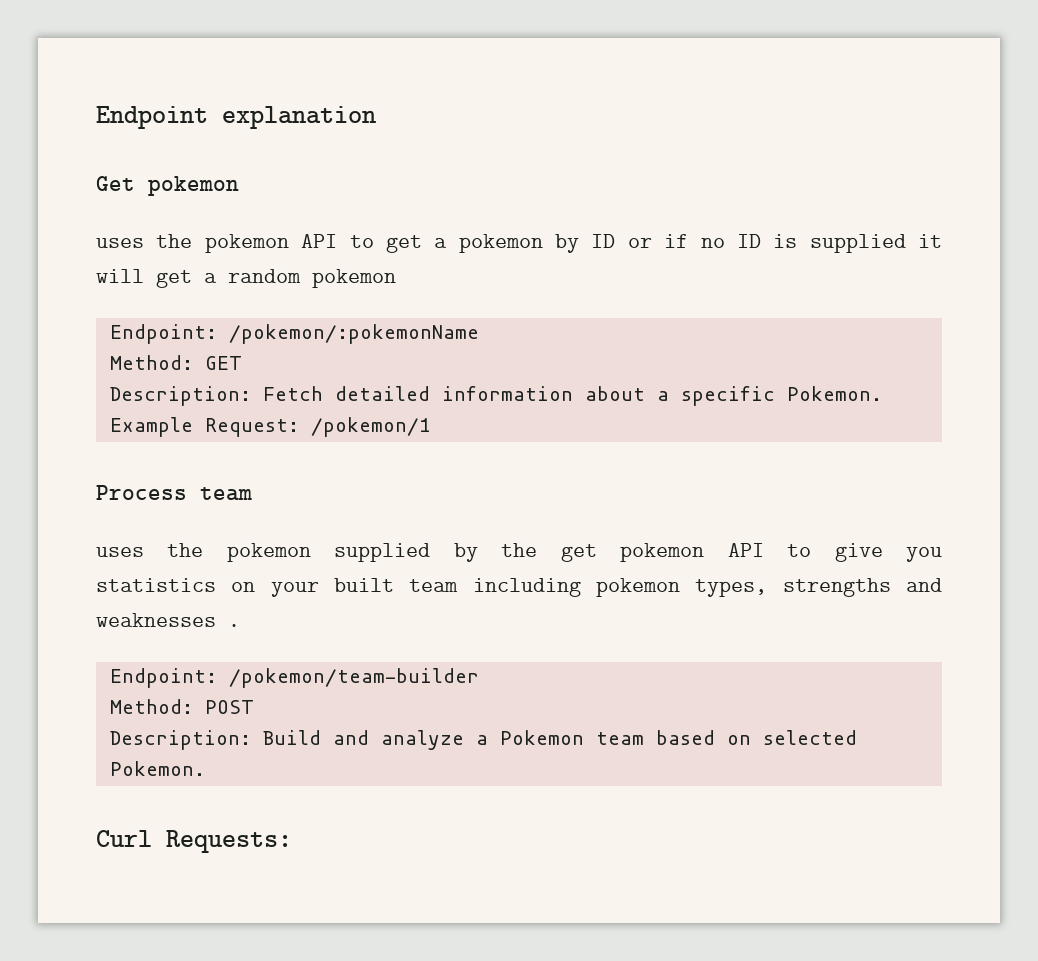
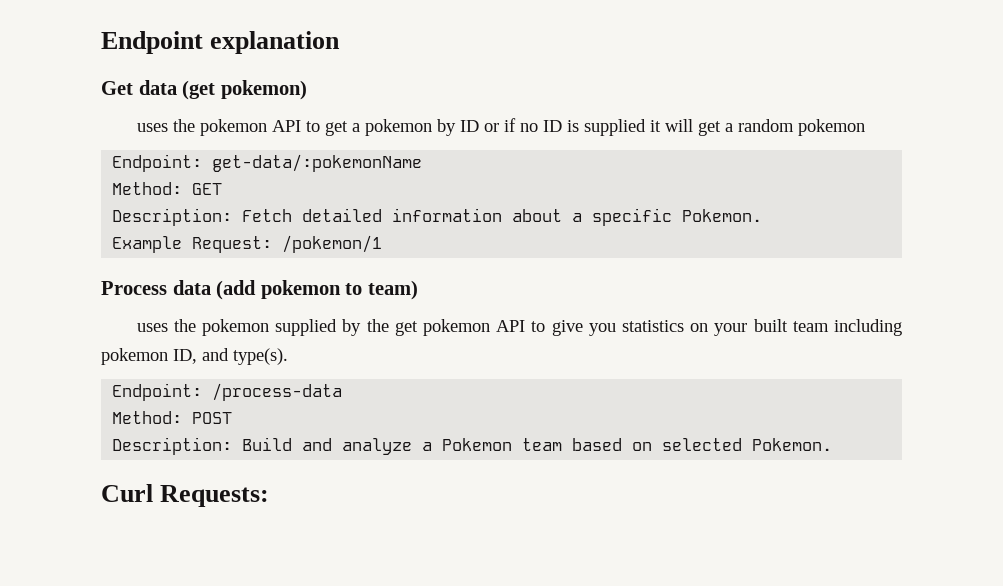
[148,176,239,196] pokemon -> [138,80,307,100] data (get pokemon)
[228,324,479,344] /pokemon/:pokemonName -> [212,154,423,172] get-data/:pokemonName
[200,487,252,501] team -> [172,280,418,300] data (add pokemon to team)
[695,578,943,597] [96,613,240,627] [109,668,479,688] types, strengths and weaknesses . // Endpoint: /pokemon/team-builder -> [173,348,288,365] [112,383,343,401] ID, and type(s). // Endpoint: /process-data

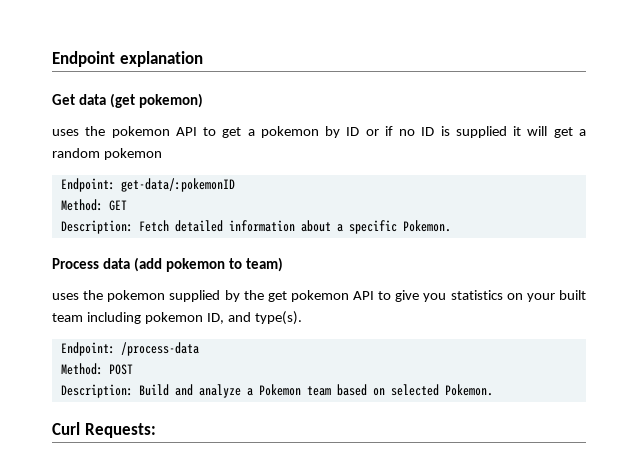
[212,154,423,172] get-data/:pokemonName -> [120,178,235,192] get-data/:pokemonID
[112,235,383,253] // Example Request: /pokemon/1 -> (451, 226) none

